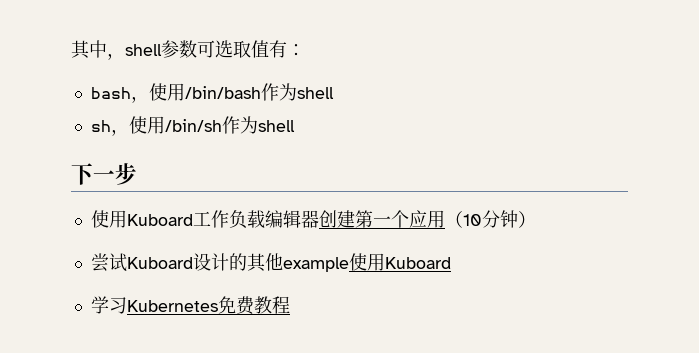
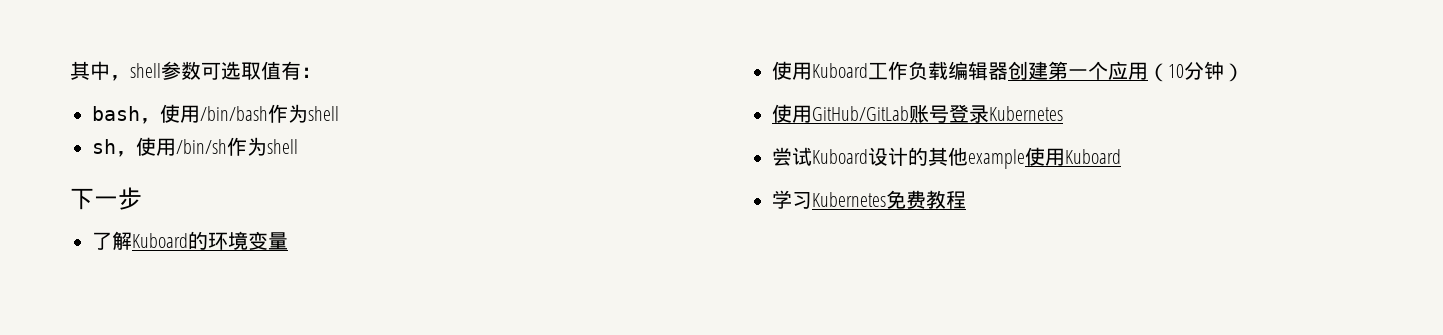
(137, 174) none -> [92,231,288,250] // 了解Kuboard的环境变量
(536, 219) none -> [772,104,1063,123] // 使用GitHub/GitLab账号登录Kubernetes

